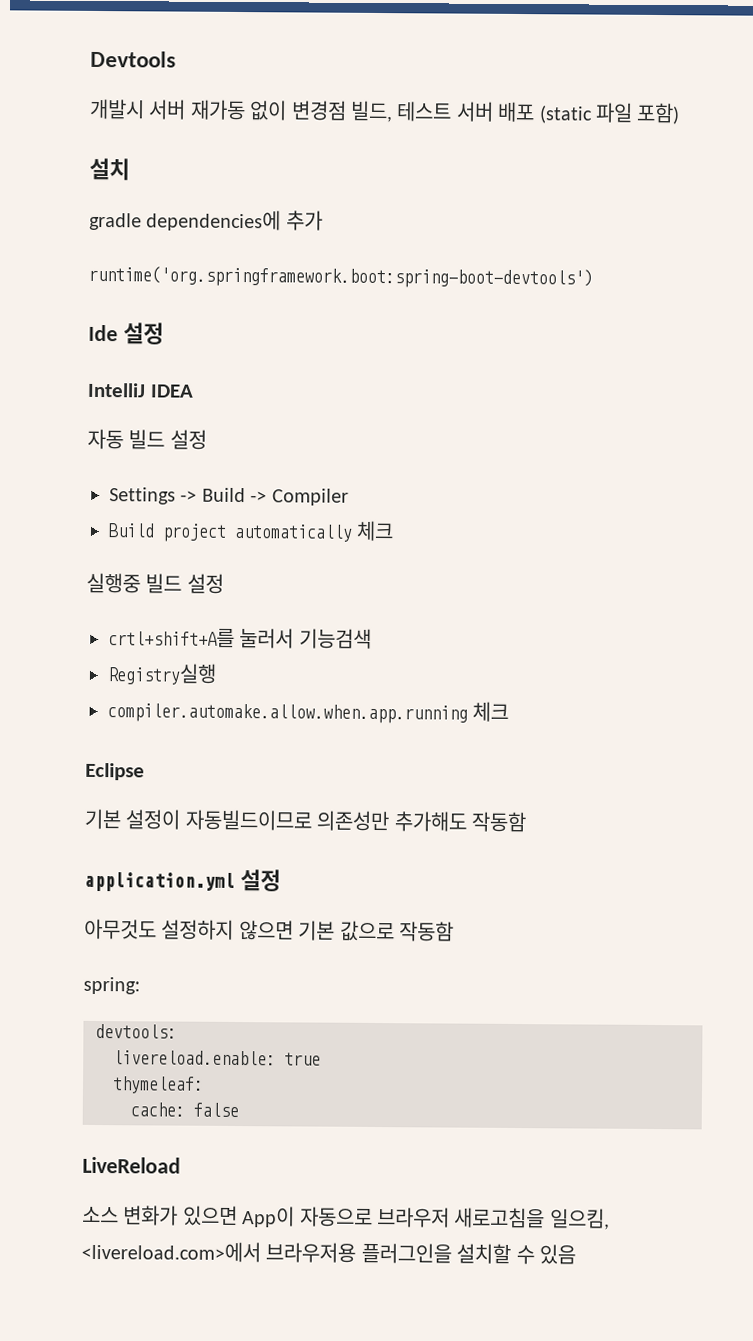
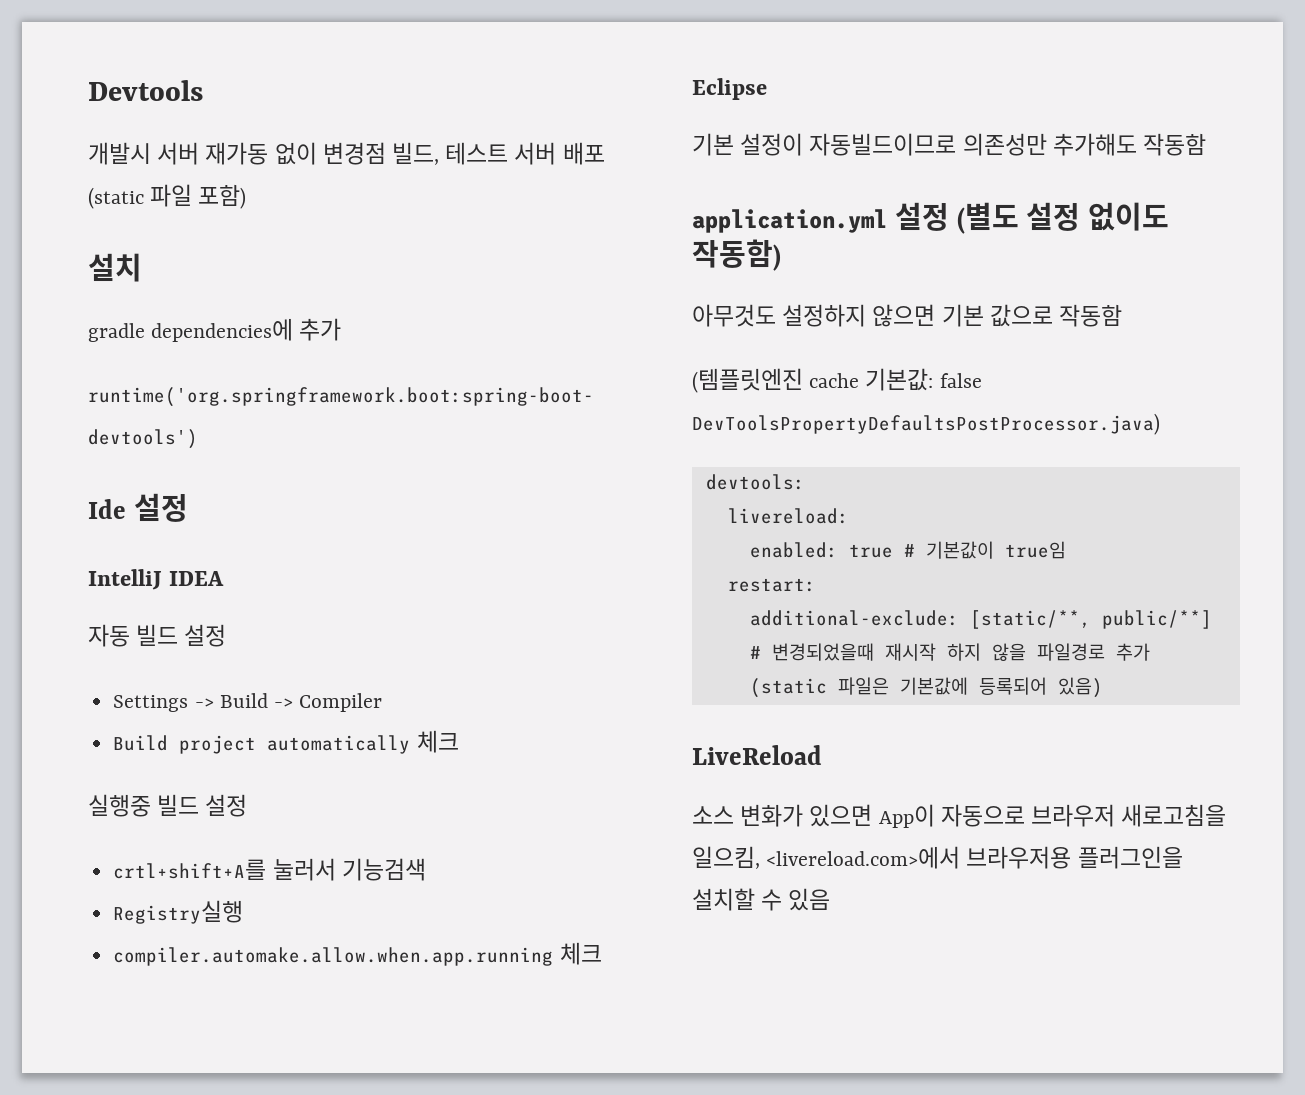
(281, 880) none -> [956,202,1170,234] [692,239,781,271] (별도 설정 없이도 작동함)
[83,976,140,995] spring: -> [692,368,982,393] [692,413,1160,435] (템플릿엔진 cache 기본값: false DevToolsPropertyDefaultsPostProcessor.java)
[113,1050,276,1066] livereload.enable: -> [727,508,849,524] [749,542,838,558] livereload: // enabled:
[112,1076,204,1094] [130,1102,239,1118] // thymeleaf: // cache: false -> [903,541,1066,559] [727,578,816,592] [749,610,1212,629] [749,643,1150,661] [749,677,1103,698] # 기본값이 true임 // restart: // additional-exclude: [static/**, public/**] # 변경되었을때 재시작 하지 않을 파일경로 추가 (static 파일은 기본값에 등록되어 있음)

